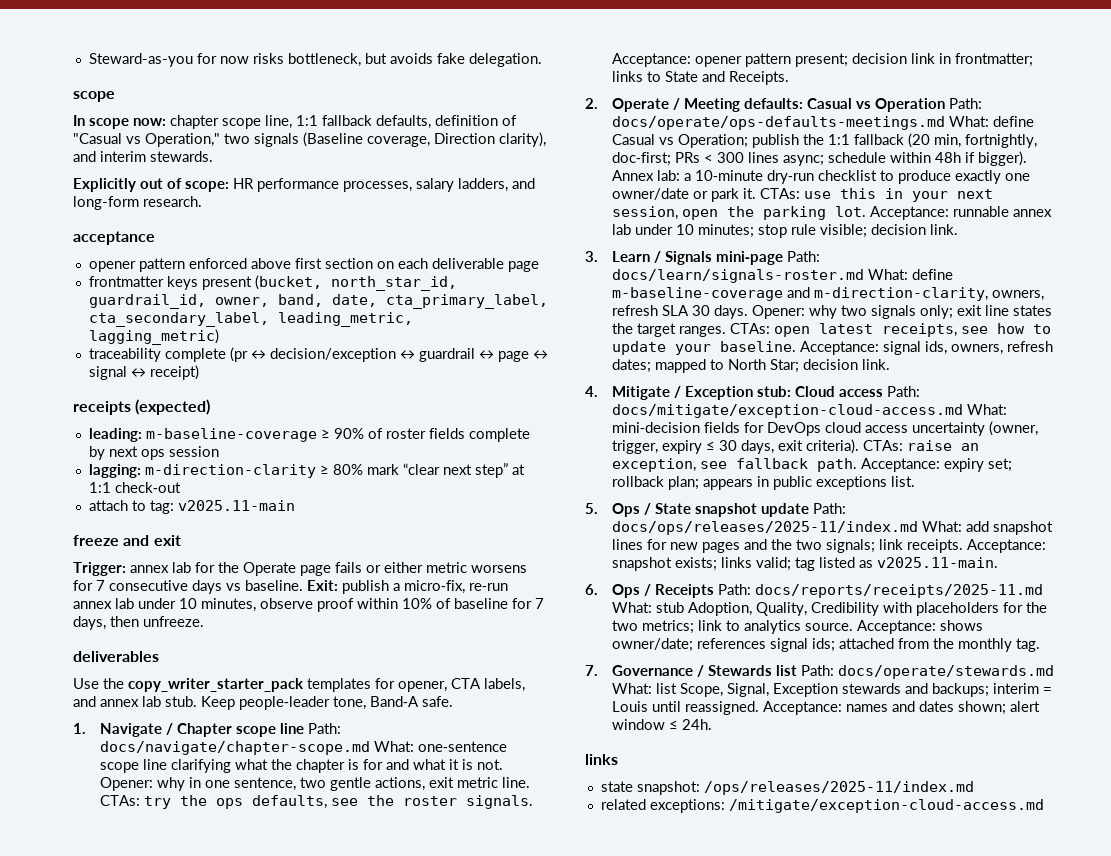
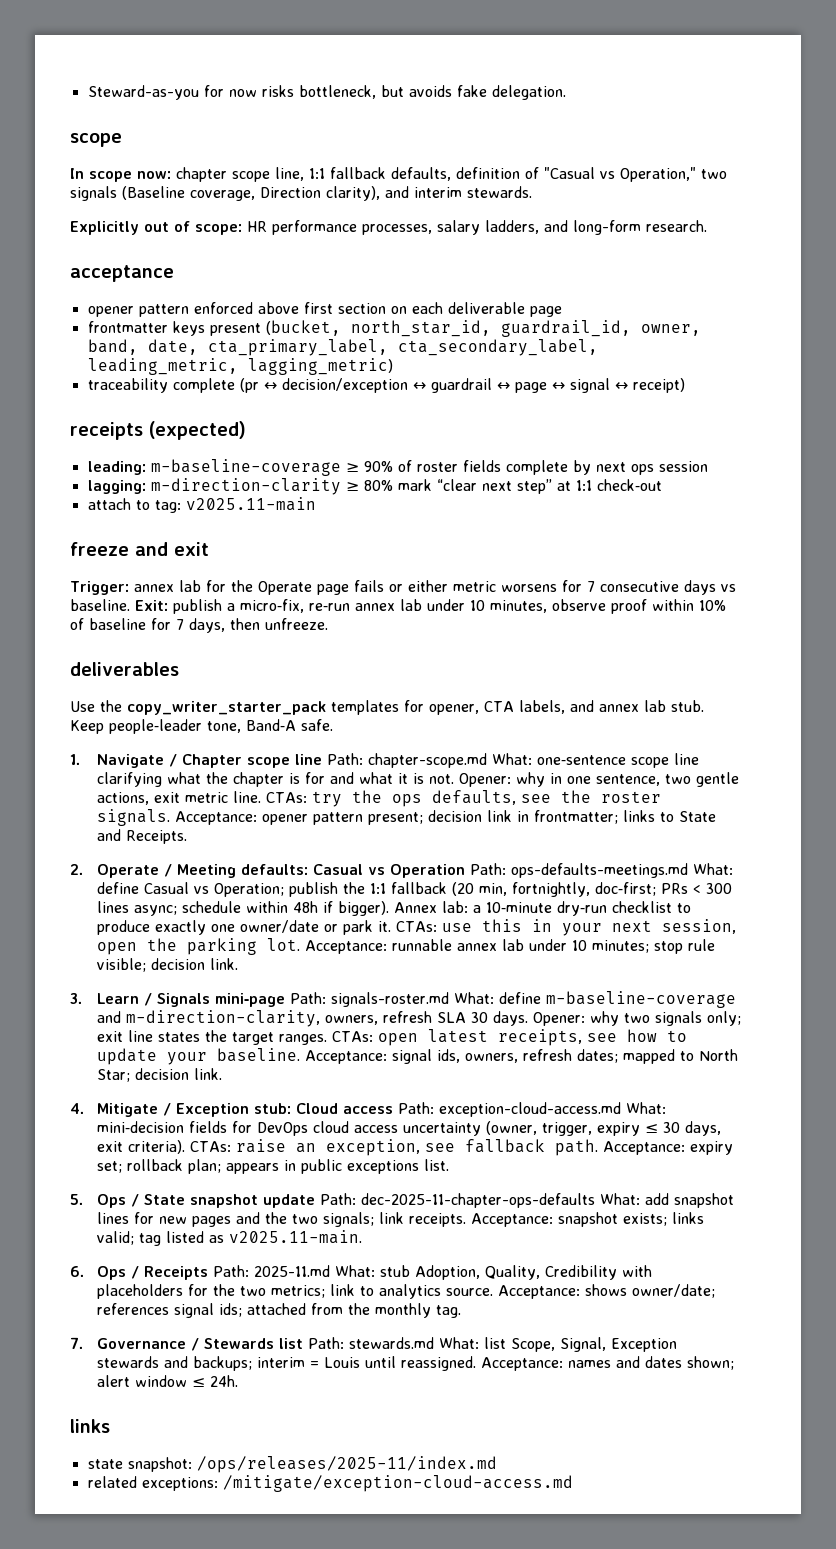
[99,741,370,755] docs/navigate/chapter-scope.md -> [368,753,488,768] chapter-scope.md
[611,116,945,130] docs/operate/ops-defaults-meetings.md -> [511,863,689,878] ops-defaults-meetings.md
[611,269,864,283] docs/learn/signals-roster.md -> [331,992,450,1007] signals-roster.md
[611,404,963,418] docs/mitigate/exception-cloud-access.md -> [439,1102,622,1117] exception-cloud-access.md
[611,521,918,535] docs/ops/releases/2025-11/index.md -> [361,1193,596,1208] dec-2025-11-chapter-ops-defaults
[754,584,1043,598] docs/reports/receipts/2025-11.md -> [254,1265,331,1277] 2025-11.md
[837,665,1054,679] docs/operate/stewards.md -> [349,1337,435,1349] stewards.md

